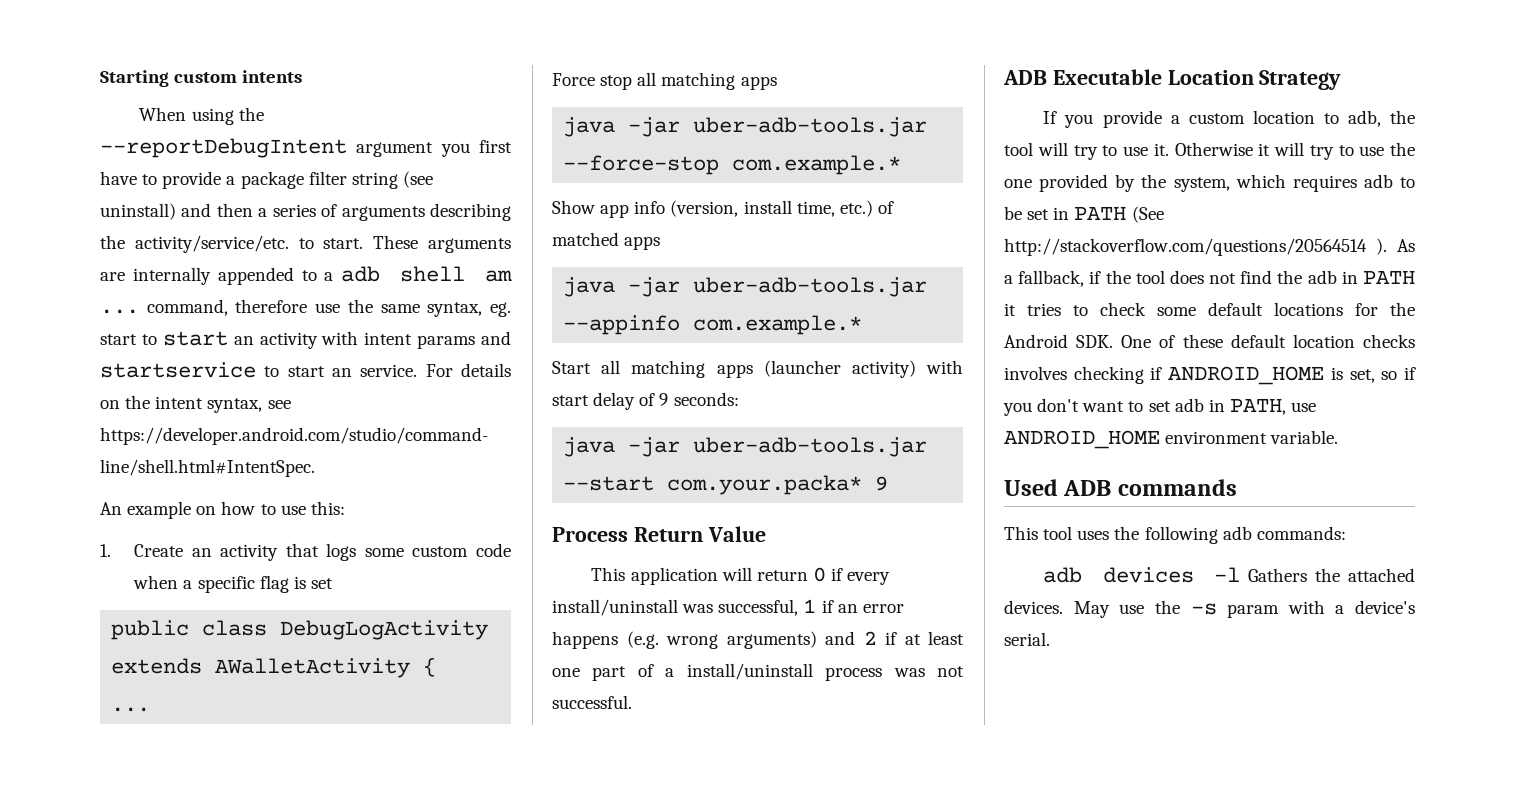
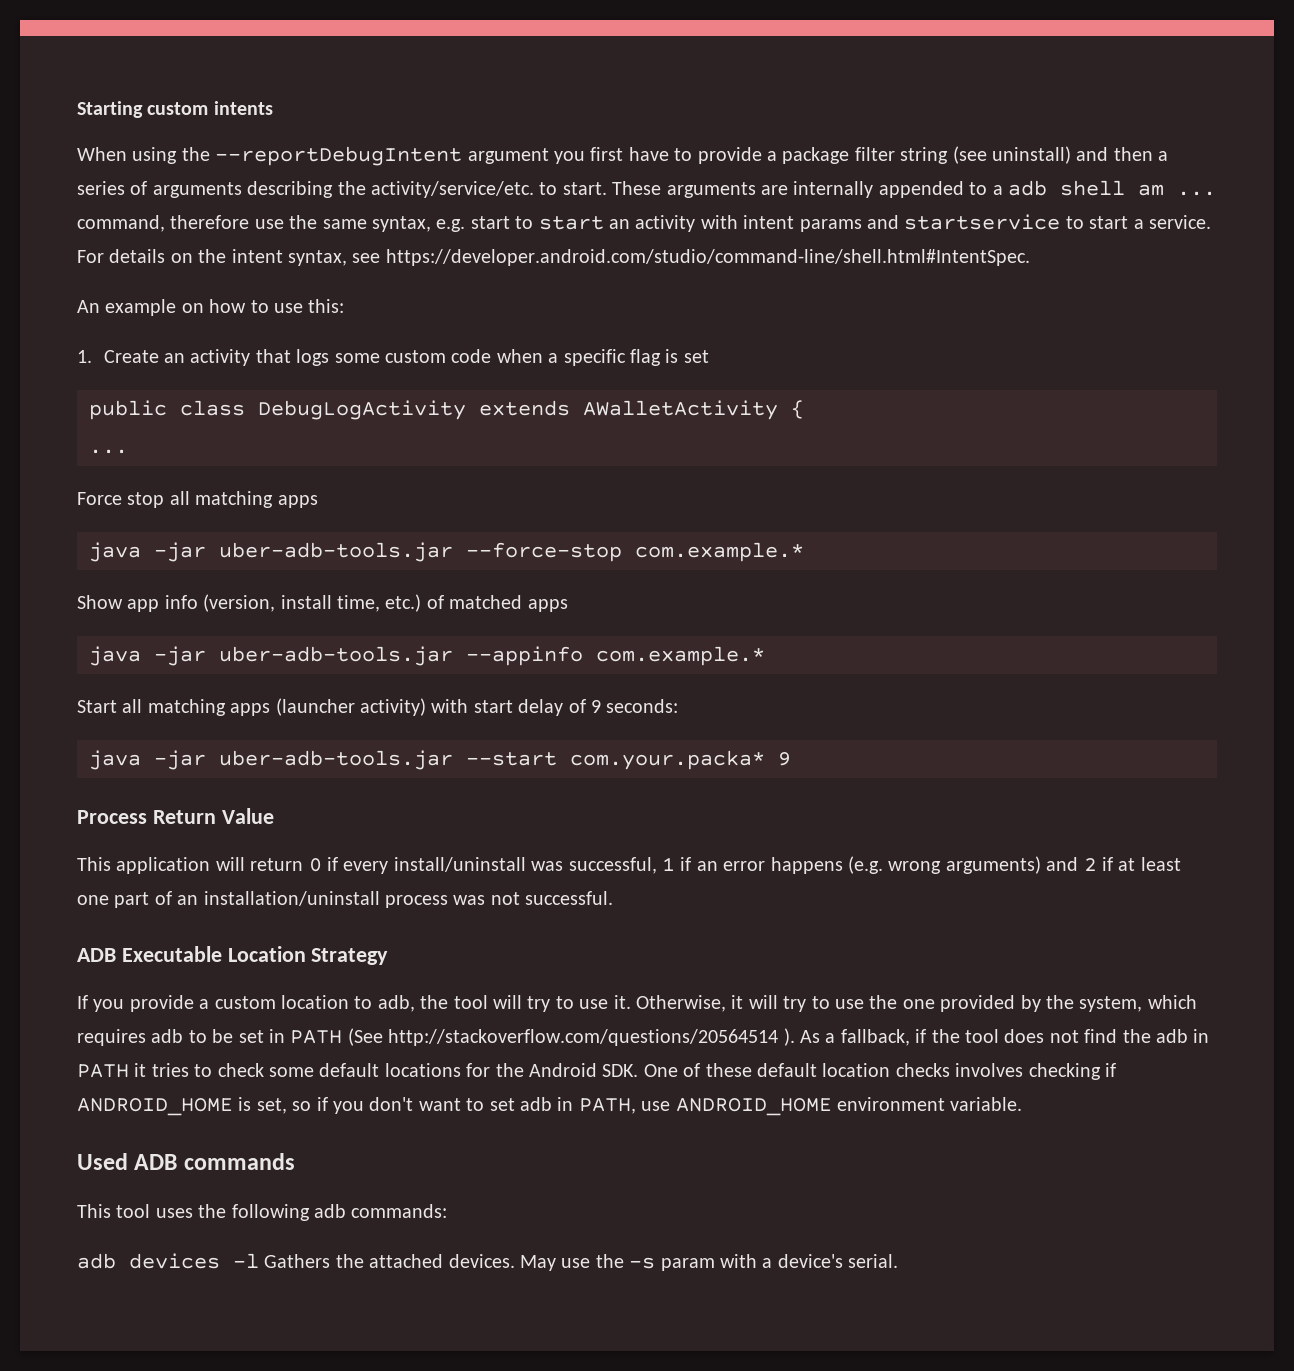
[490,302,512,317] eg. -> [436,219,466,232] e.g.
[331,368,352,377] an -> [1133,219,1144,229] a
[665,663,813,680] a install/uninstall -> [177,891,380,906] an installation/uninstall
[1174,142,1253,156] Otherwise -> [635,995,726,1012] Otherwise,

